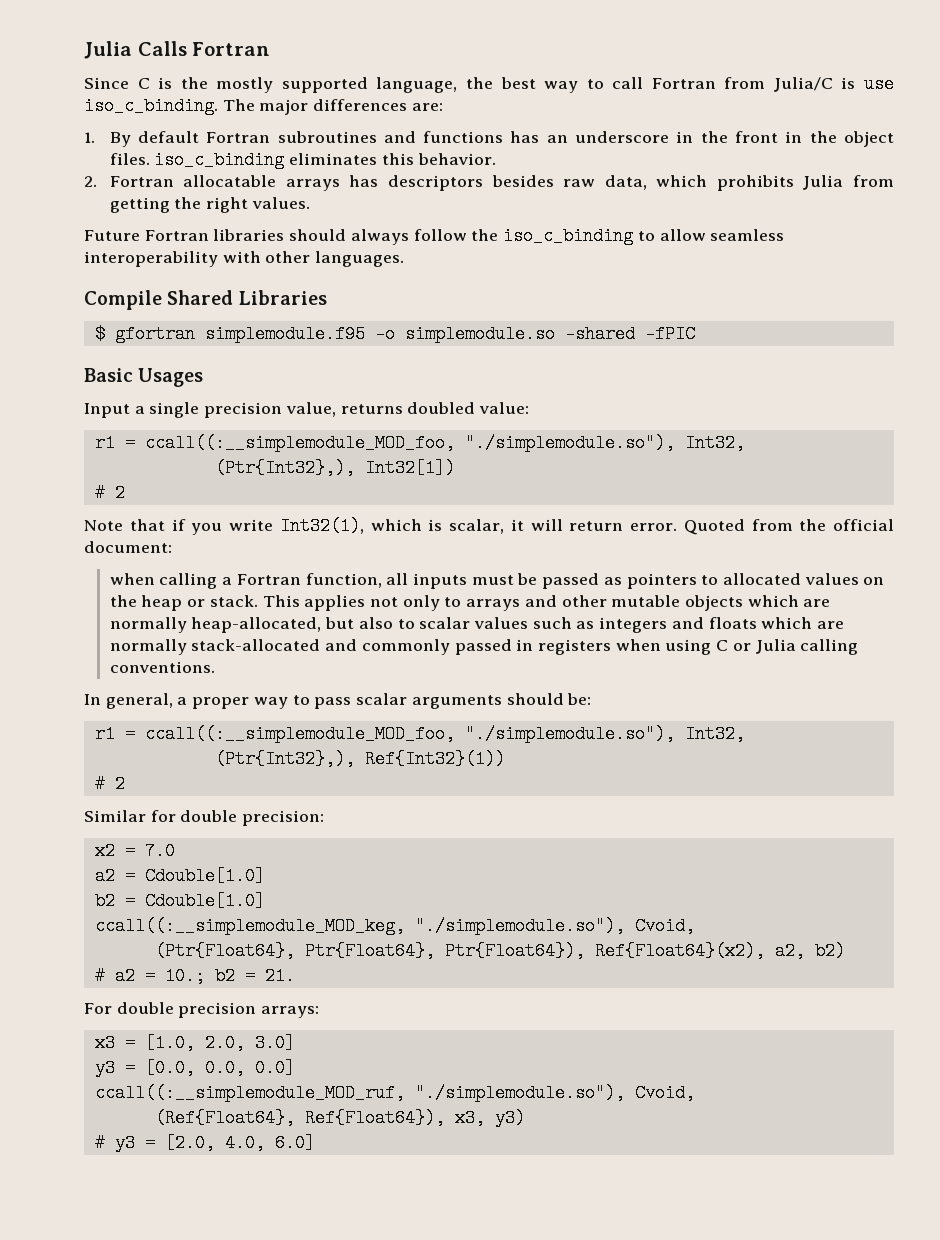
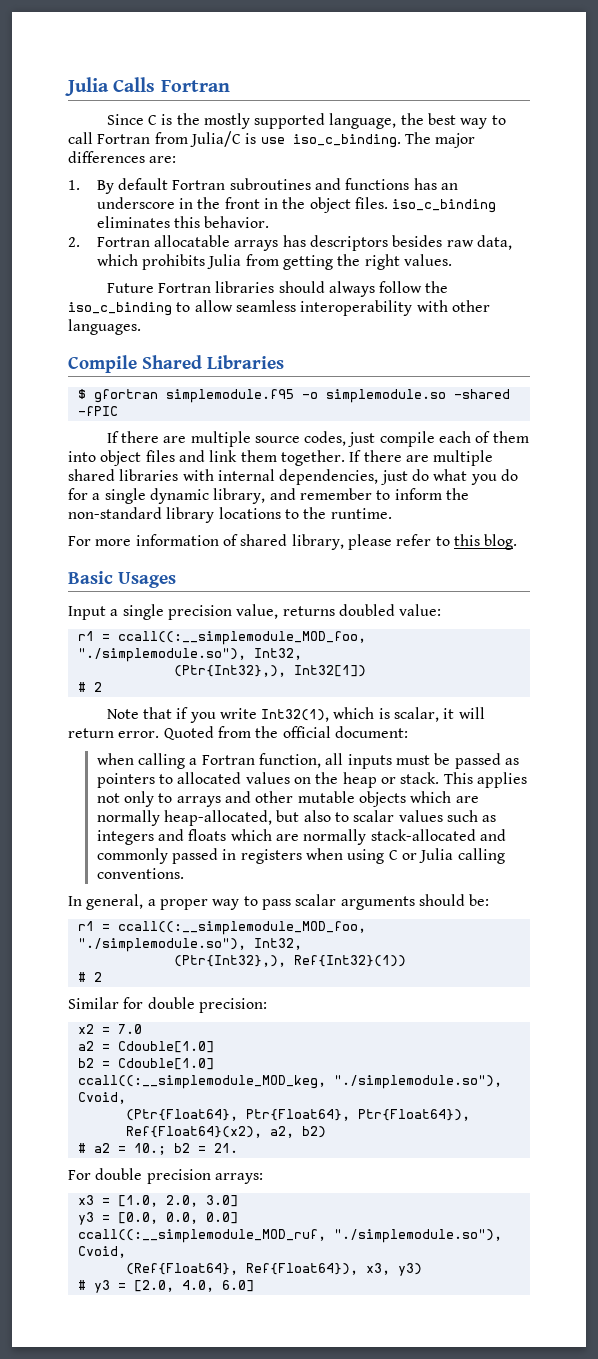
(695, 334) none -> [106,431,529,447] [68,450,494,466] [68,469,518,485] [68,488,469,504] [68,507,392,523] [68,534,518,550] // If there are multiple source codes, just compile each of them into object files and link them together. If there are multiple shared libraries with internal dependencies, just do what you do for a single dynamic library, and remember to inform the non-standard library locations to the runtime. // For more information of shared library, please refer to this blog.

